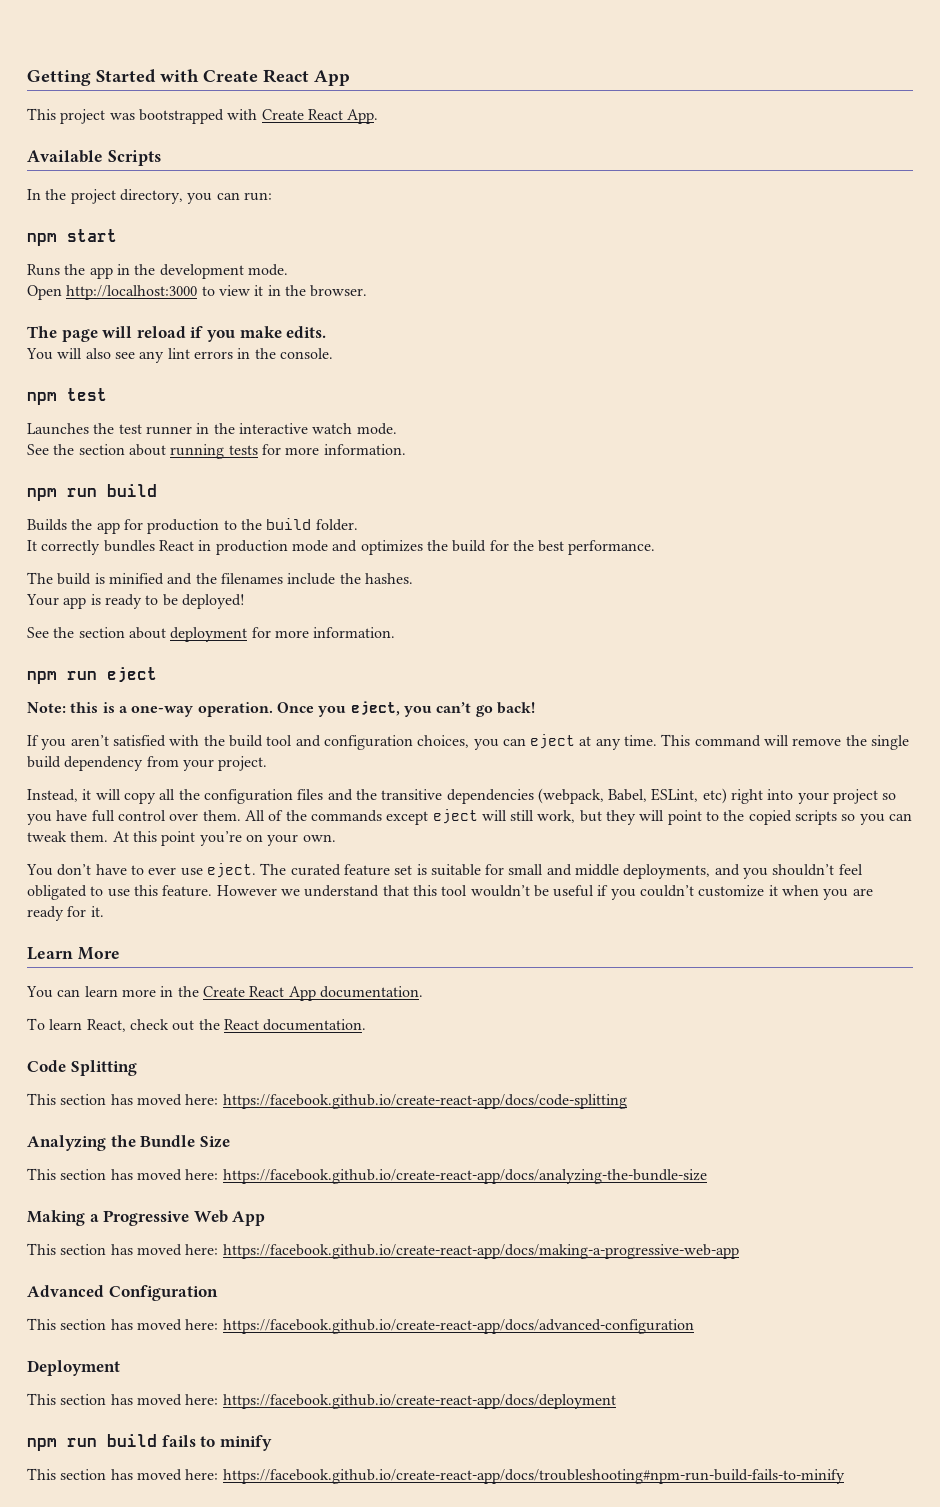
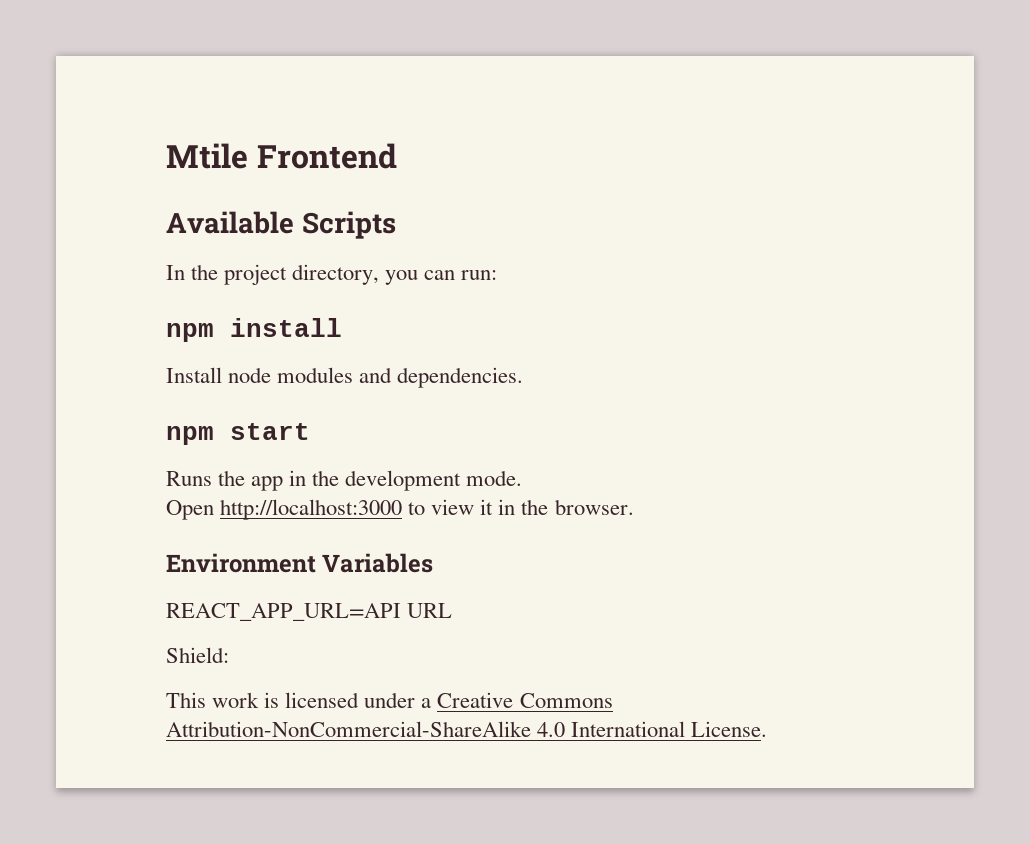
[27,69,350,86] [27,108,379,124] Getting Started with Create React App // This project was bootstrapped with Create React App. -> [166,143,397,169] Mtile Frontend
(272, 196) none -> [166,318,342,342] [166,367,524,388] // npm install // Install node modules and dependencies.
[27,326,327,342] [26,348,333,363] [27,388,107,405] [27,423,397,435] [27,444,406,459] [27,484,157,501] [27,518,358,534] [27,540,656,555] [27,572,413,585] [26,594,245,609] [27,627,396,642] [27,667,157,684] [27,701,535,717] [27,734,910,750] [27,756,268,771] [27,788,897,804] [27,809,913,825] [27,831,336,846] [26,863,863,879] [27,885,873,900] [27,906,104,921] [27,947,120,960] [26,986,423,1001] [27,1018,367,1032] [27,1060,137,1076] [27,1093,627,1109] [27,1135,230,1151] [27,1168,707,1184] [27,1210,266,1226] [27,1243,739,1259] [27,1285,218,1301] [27,1318,694,1334] [27,1360,120,1376] [27,1393,616,1409] [27,1434,272,1451] [27,1468,845,1484] The page will reload if you make edits. // You will also see any lint errors in the console. // npm test // Launches the test runner in the interactive watch mode. // See the section about running tests for more information. // npm run build // Builds the app for production to the build folder. // It correctly bundles React in production mode and optimizes the build for the best performance. // The build is minified and the filenames include the hashes. // Your app is ready to be deployed! // See the section about deployment for more information. // npm run eject // Note: this is a one-way operation. Once you eject, you can’t go back! // If you aren’t satisfied with the build tool and configuration choices, you can eject at any time. This command will remove the single build dependency from your project. // Instead, it will copy all the configuration files and the transitive dependencies (webpack, Babel, ESLint, etc) right into your project so you have full control over them. All of the commands except eject will still work, but they will point to the copied scripts so you can tweak them. At this point you’re on your own. // You don’t have to ever use eject. The curated feature set is suitable for small and middle deployments, and you shouldn’t feel obligated to use this feature. However we understand that this tool wouldn’t be useful if you couldn’t customize it when you are ready for it. // Learn More // You can learn more in the Create React App documentation. // To learn React, check out the React documentation. // Code Splitting // This section has moved here: https://facebook.github.io/create-react-app/docs/code-splitting // Analyzing the Bundle Size // This section has moved here: https://facebook.github.io/create-react-app/docs/analyzing-the-bundle-size // Making a Progressive Web App // This section has moved here: https://facebook.github.io/create-react-app/docs/making-a-progressive-web-app // Advanced Configuration // This section has moved here: https://facebook.github.io/create-react-app/docs/advanced-configuration // Deployment // This section has moved here: https://facebook.github.io/create-react-app/docs/deployment // npm run build fails to minify // This section has moved here: https://facebook.github.io/create-react-app/docs/troubleshooting#npm-run-build-fails-to-minify -> [166,553,434,573] [166,603,453,621] [166,647,229,663] [166,692,613,708] [166,721,768,737] Environment Variables // REACT_APP_URL=API URL // Shield: // This work is licensed under a Creative Commons Attribution-NonCommercial-ShareAlike 4.0 International License.

